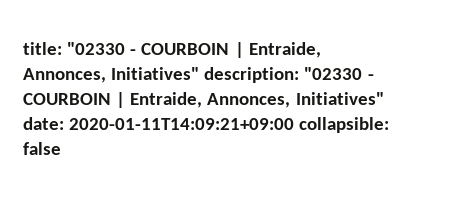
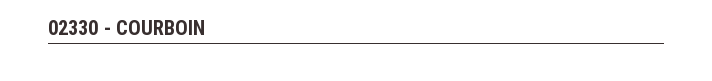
[23,42,321,58] [23,67,374,83] [23,92,384,108] [23,117,390,133] [23,142,61,155] title: "02330 - COURBOIN | Entraide, Annonces, Initiatives" description: "02330 - COURBOIN | Entraide, Annonces, Initiatives" date: 2020-01-11T14:09:21+09:00 collapsible: false -> [48,20,206,35] 02330 - COURBOIN

